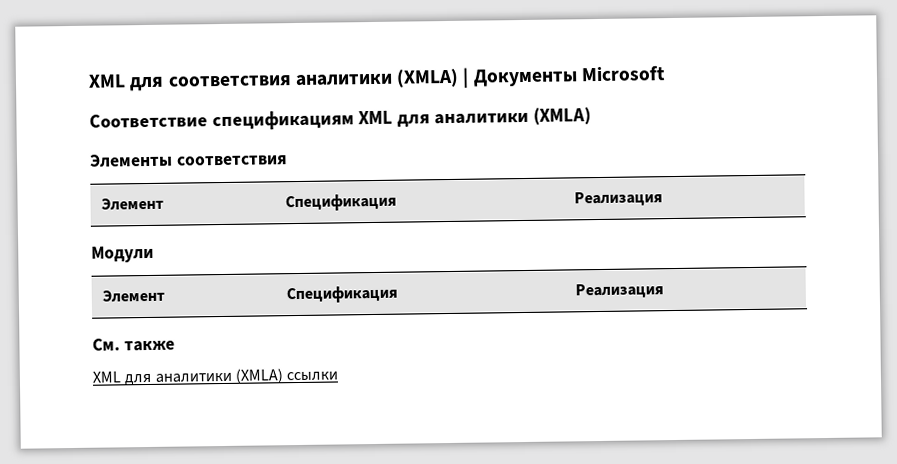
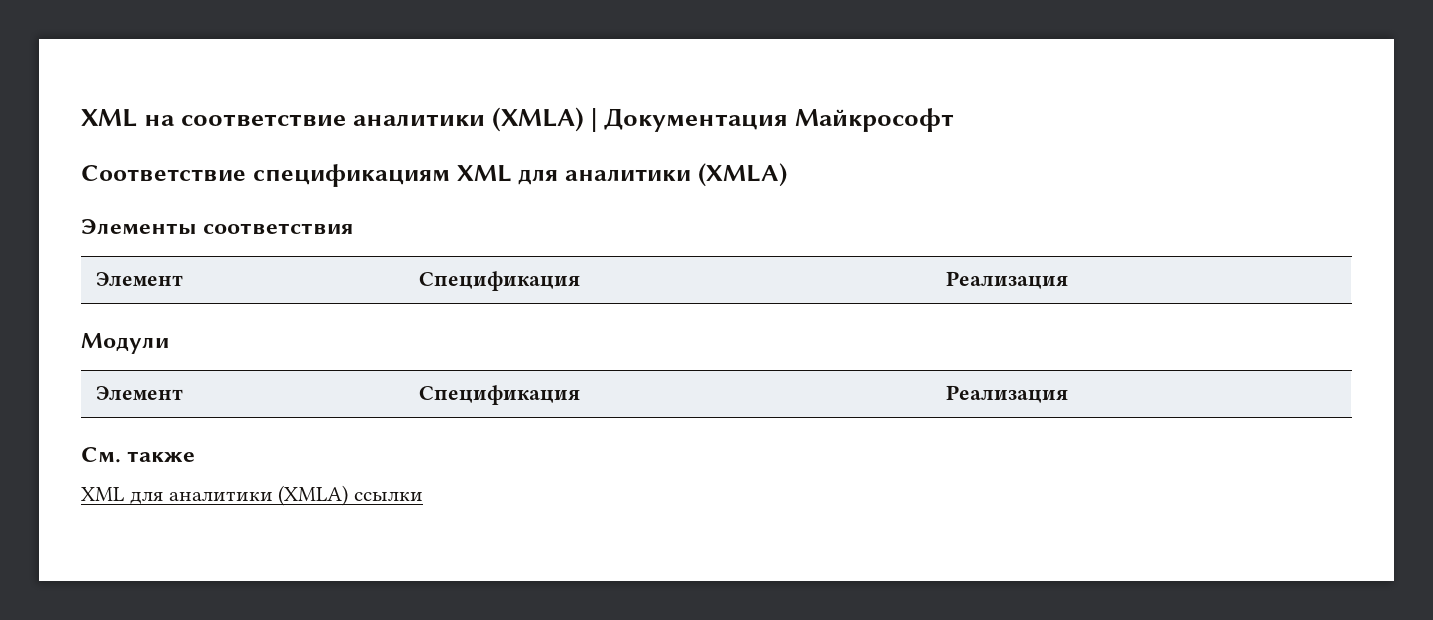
[88,74,292,92] XML для соответствия -> [81,109,347,127] XML на соответствие
[472,65,666,87] Документы Microsoft -> [604,108,955,132] Документация Майкрософт

